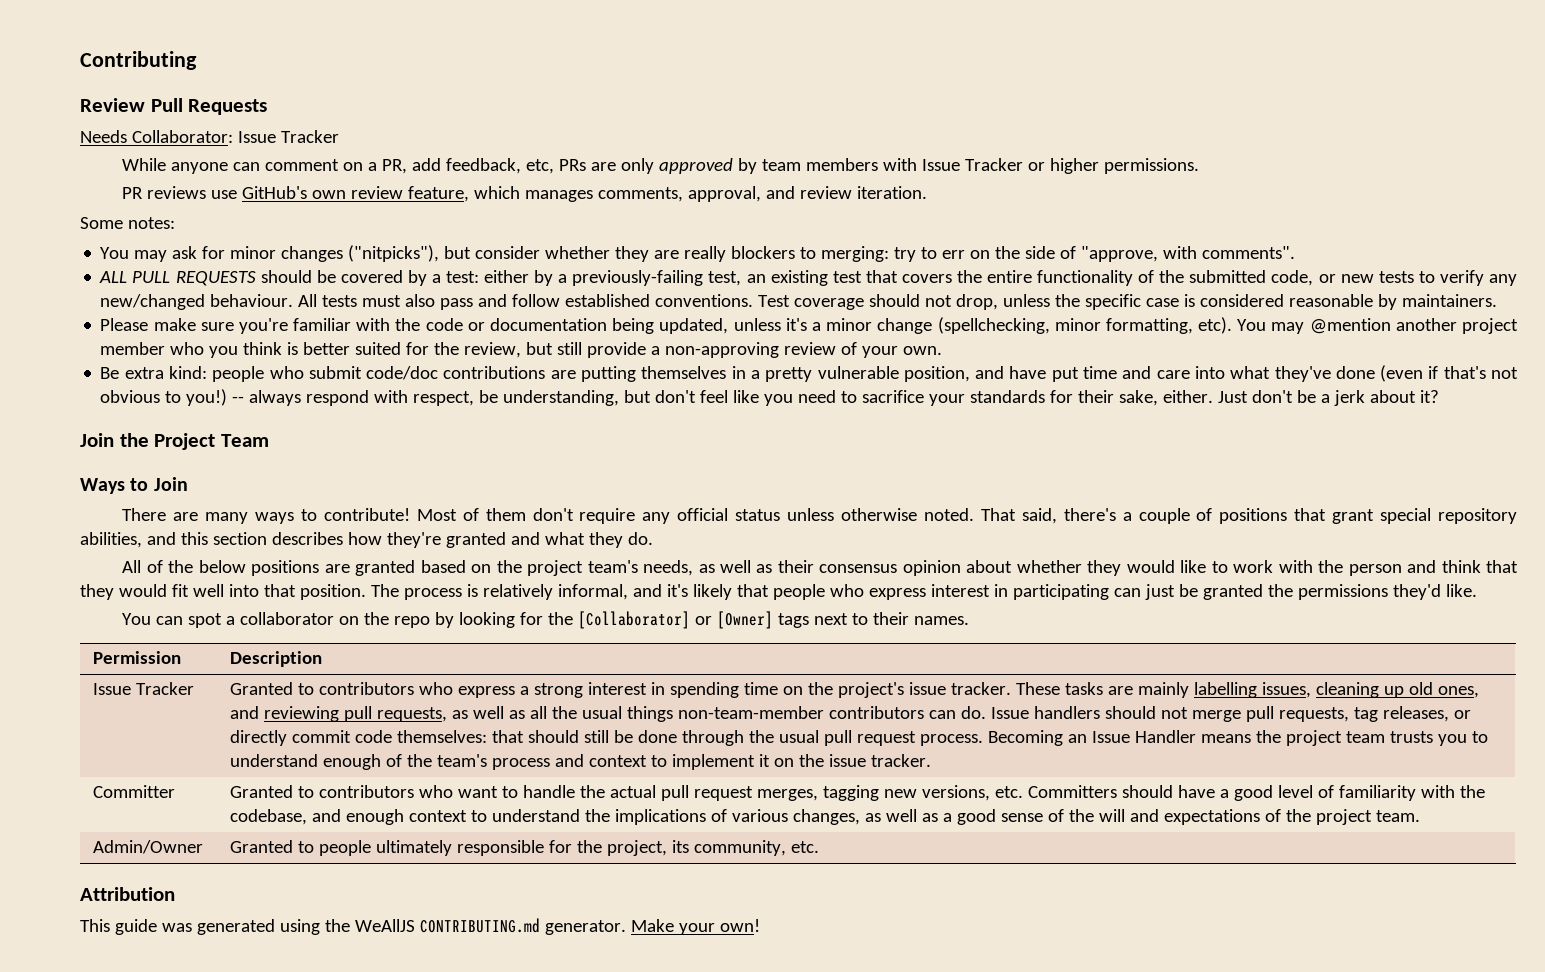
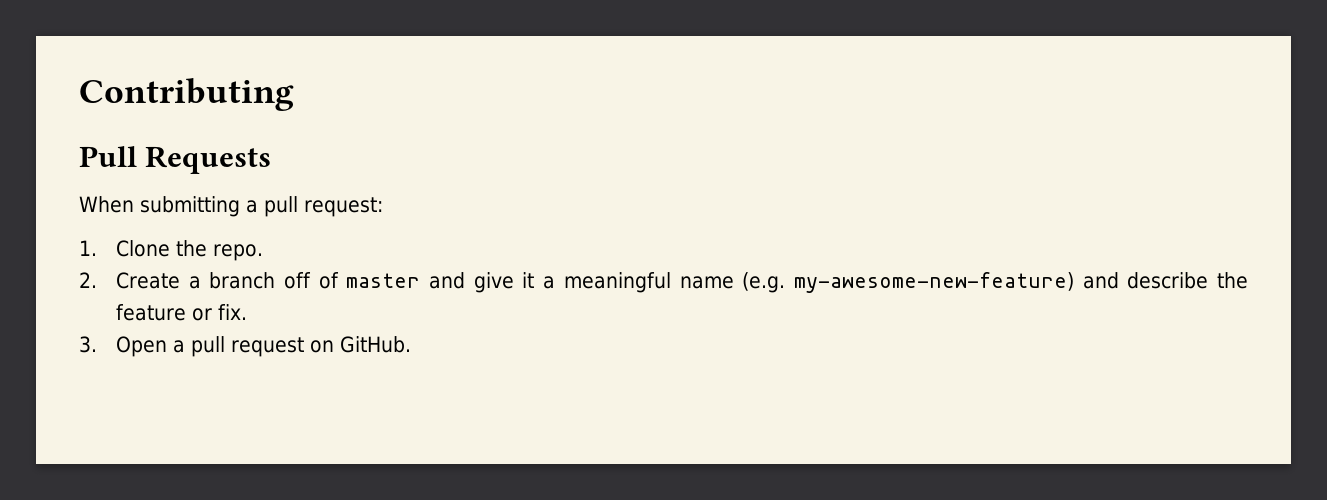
[80,98,145,112] Review -> (294, 94) none
[80,130,339,143] [122,158,1200,174] [122,186,928,202] [80,217,175,229] [100,245,1296,262] [99,270,1517,286] [100,294,1498,310] [100,317,1518,334] [100,342,943,358] [100,365,1519,382] [100,389,1440,406] [80,433,269,450] [80,477,188,494] [122,508,1517,524] [80,532,653,548] [122,560,1518,576] [80,584,1477,600] [122,611,970,629] [93,651,182,664] [230,651,323,667] [93,682,195,695] [230,682,1480,698] [230,706,1472,722] [230,730,1489,746] [230,754,932,770] [93,785,176,798] [230,785,1486,801] [230,809,1421,825] [93,840,204,854] [230,840,820,856] [80,887,175,901] [80,918,760,935] Needs Collaborator: Issue Tracker // While anyone can comment on a PR, add feedback, etc, PRs are only approved by team members with Issue Tracker or higher permissions. // PR reviews use GitHub's own review feature, which manages comments, approval, and review iteration. // Some notes: // You may ask for minor changes ("nitpicks"), but consider whether they are really blockers to merging: try to err on the side of "approve, with comments". // ALL PULL REQUESTS should be covered by a test: either by a previously-failing test, an existing test that covers the entire functionality of the submitted code, or new tests to verify any new/changed behaviour. All tests must also pass and follow established conventions. Test coverage should not drop, unless the specific case is considered reasonable by maintainers. // Please make sure you're familiar with the code or documentation being updated, unless it's a minor change (spellchecking, minor formatting, etc). You may @mention another project member who you think is better suited for the review, but still provide a non-approving review of your own. // Be extra kind: people who submit code/doc contributions are putting themselves in a pretty vulnerable position, and have put time and care into what they've done (even if that's not obvious to you!) -- always respond with respect, be understanding, but don't feel like you need to sacrifice your standards for their sake, either. Just don't be a jerk about it? // Join the Project Team // Ways to Join // There are many ways to contribute! Most of them don't require any official status unless otherwise noted. That said, there's a couple of positions that grant special repository abilities, and this section describes how they're granted and what they do. // All of the below positions are granted based on the project team's needs, as well as their consensus opinion about whether they would like to work with the person and think that they would fit well into that position. The process is relatively informal, and it's likely that people who express interest in participating can just be granted the permissions they'd like. // You can spot a collaborator on the repo by looking for the [Collaborator] or [Owner] tags next to their names. // Permission | Description // Issue Tracker | Granted to contributors who express a strong interest in spending time on the project's issue tracker. These tasks are mainly labelling issues, cleaning up old ones, and reviewing pull requests, as well as all the usual things non-team-member contributors can do. Issue handlers should not merge pull requests, tag releases, or directly commit code themselves: that should still be done through the usual pull request process. Becoming an Issue Handler means the project team trusts you to understand enough of the team's process and context to implement it on the issue tracker. // Committer | Granted to contributors who want to handle the actual pull request merges, tagging new versions, etc. Committers should have a good level of familiarity with the codebase, and enough context to understand the implications of various changes, as well as a good sense of the will and expectations of the project team. // Admin/Owner | Granted to people ultimately responsible for the project, its community, etc. // Attribution // This guide was generated using the WeAllJS CONTRIBUTING.md generator. Make your own! -> [79,196,383,217] [79,240,263,261] [79,272,1248,293] [115,304,247,321] [79,336,411,357] When submitting a pull request: // 1. Clone the repo. // 2. Create a branch off of master and give it a meaningful name (e.g. my-awesome-new-feature) and describe the feature or fix. // 3. Open a pull request on GitHub.

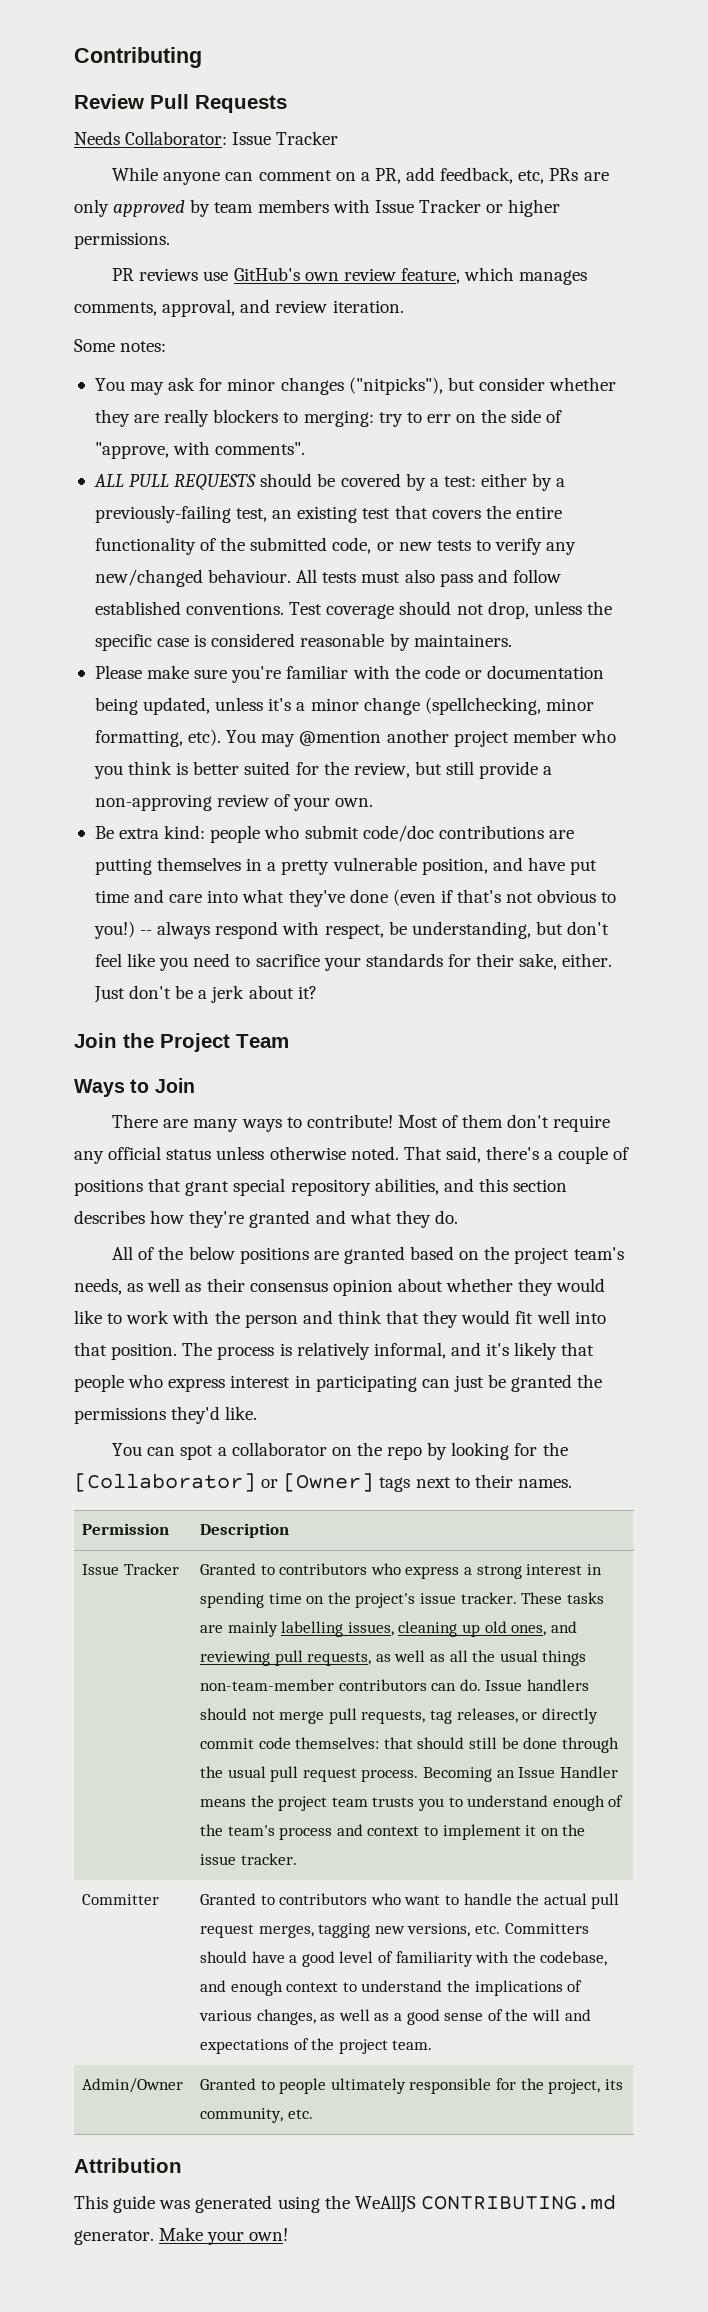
(294, 94) none -> [74,94,144,109] Review
[79,196,383,217] [79,240,263,261] [79,272,1248,293] [115,304,247,321] [79,336,411,357] When submitting a pull request: // 1. Clone the repo. // 2. Create a branch off of master and give it a meaningful name (e.g. my-awesome-new-feature) and describe the feature or fix. // 3. Open a pull request on GitHub. -> [74,131,339,145] [112,167,609,185] [74,199,561,217] [74,232,170,249] [112,267,588,285] [74,299,404,317] [74,339,167,352] [94,377,617,395] [94,409,563,427] [94,441,306,459] [93,473,566,491] [94,505,562,523] [94,537,577,555] [94,569,561,587] [94,601,612,619] [94,633,512,651] [94,665,605,683] [94,697,594,715] [94,729,616,747] [93,761,553,779] [94,794,374,811] [94,825,574,843] [94,857,598,875] [94,889,617,907] [93,921,610,939] [94,953,613,971] [93,985,317,1003] [74,1033,289,1052] [74,1078,195,1097] [112,1114,611,1132] [74,1146,630,1164] [74,1178,568,1196] [74,1210,458,1228] [112,1246,624,1264] [74,1278,606,1296] [74,1310,606,1328] [74,1342,595,1360] [74,1374,603,1392] [74,1406,258,1424] [112,1442,568,1460] [74,1473,572,1492] [82,1523,170,1535] [200,1523,290,1538] [82,1563,179,1575] [200,1563,602,1579] [200,1592,604,1608] [200,1621,577,1637] [200,1650,587,1666] [200,1679,590,1691] [200,1708,598,1724] [200,1737,619,1753] [200,1766,618,1782] [200,1795,624,1811] [200,1824,586,1840] [200,1853,297,1865] [82,1894,160,1905] [200,1893,620,1909] [200,1923,589,1938] [200,1951,608,1967] [200,1980,583,1996] [199,2009,591,2025] [200,2038,433,2054] [82,2078,184,2093] [200,2078,623,2094] [200,2108,313,2123] [74,2158,182,2173] [74,2194,616,2213] [74,2227,289,2245] Needs Collaborator: Issue Tracker // While anyone can comment on a PR, add feedback, etc, PRs are only approved by team members with Issue Tracker or higher permissions. // PR reviews use GitHub's own review feature, which manages comments, approval, and review iteration. // Some notes: // You may ask for minor changes ("nitpicks"), but consider whether they are really blockers to merging: try to err on the side of "approve, with comments". // ALL PULL REQUESTS should be covered by a test: either by a previously-failing test, an existing test that covers the entire functionality of the submitted code, or new tests to verify any new/changed behaviour. All tests must also pass and follow established conventions. Test coverage should not drop, unless the specific case is considered reasonable by maintainers. // Please make sure you're familiar with the code or documentation being updated, unless it's a minor change (spellchecking, minor formatting, etc). You may @mention another project member who you think is better suited for the review, but still provide a non-approving review of your own. // Be extra kind: people who submit code/doc contributions are putting themselves in a pretty vulnerable position, and have put time and care into what they've done (even if that's not obvious to you!) -- always respond with respect, be understanding, but don't feel like you need to sacrifice your standards for their sake, either. Just don't be a jerk about it? // Join the Project Team // Ways to Join // There are many ways to contribute! Most of them don't require any official status unless otherwise noted. That said, there's a couple of positions that grant special repository abilities, and this section describes how they're granted and what they do. // All of the below positions are granted based on the project team's needs, as well as their consensus opinion about whether they would like to work with the person and think that they would fit well into that position. The process is relatively informal, and it's likely that people who express interest in participating can just be granted the permissions they'd like. // You can spot a collaborator on the repo by looking for the [Collaborator] or [Owner] tags next to their names. // Permission | Description // Issue Tracker | Granted to contributors who express a strong interest in spending time on the project's issue tracker. These tasks are mainly labelling issues, cleaning up old ones, and reviewing pull requests, as well as all the usual things non-team-member contributors can do. Issue handlers should not merge pull requests, tag releases, or directly commit code themselves: that should still be done through the usual pull request process. Becoming an Issue Handler means the project team trusts you to understand enough of the team's process and context to implement it on the issue tracker. // Committer | Granted to contributors who want to handle the actual pull request merges, tagging new versions, etc. Committers should have a good level of familiarity with the codebase, and enough context to understand the implications of various changes, as well as a good sense of the will and expectations of the project team. // Admin/Owner | Granted to people ultimately responsible for the project, its community, etc. // Attribution // This guide was generated using the WeAllJS CONTRIBUTING.md generator. Make your own!

